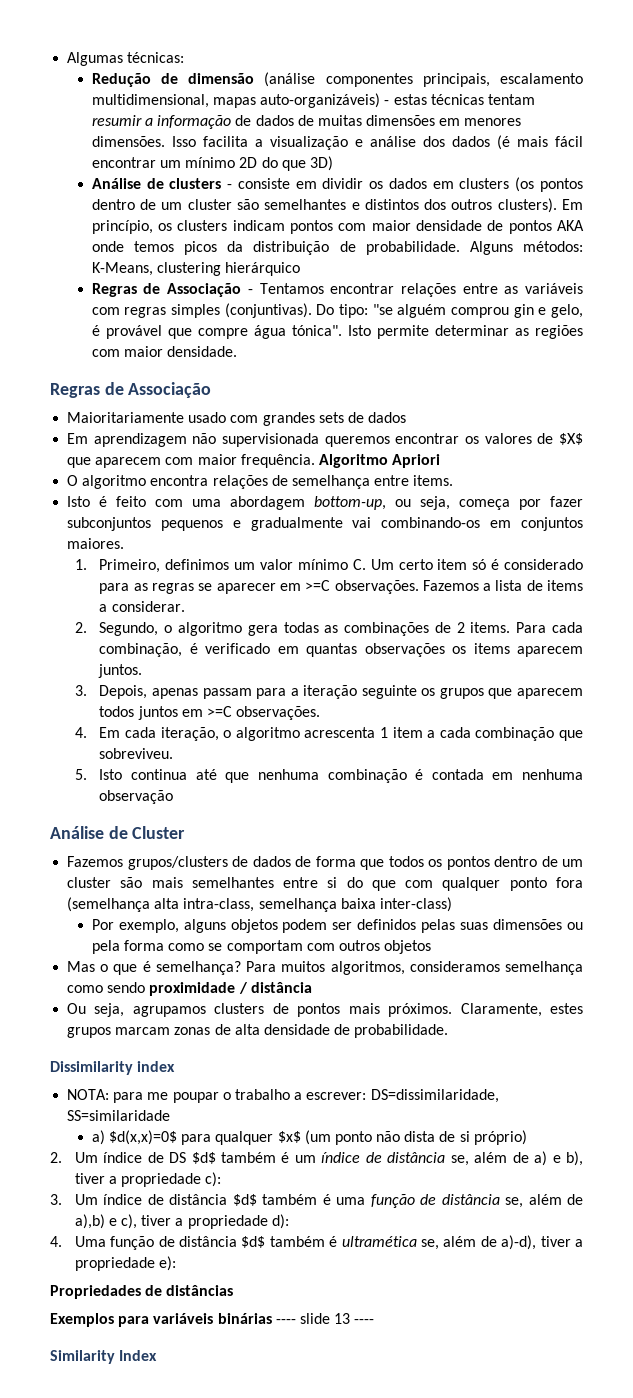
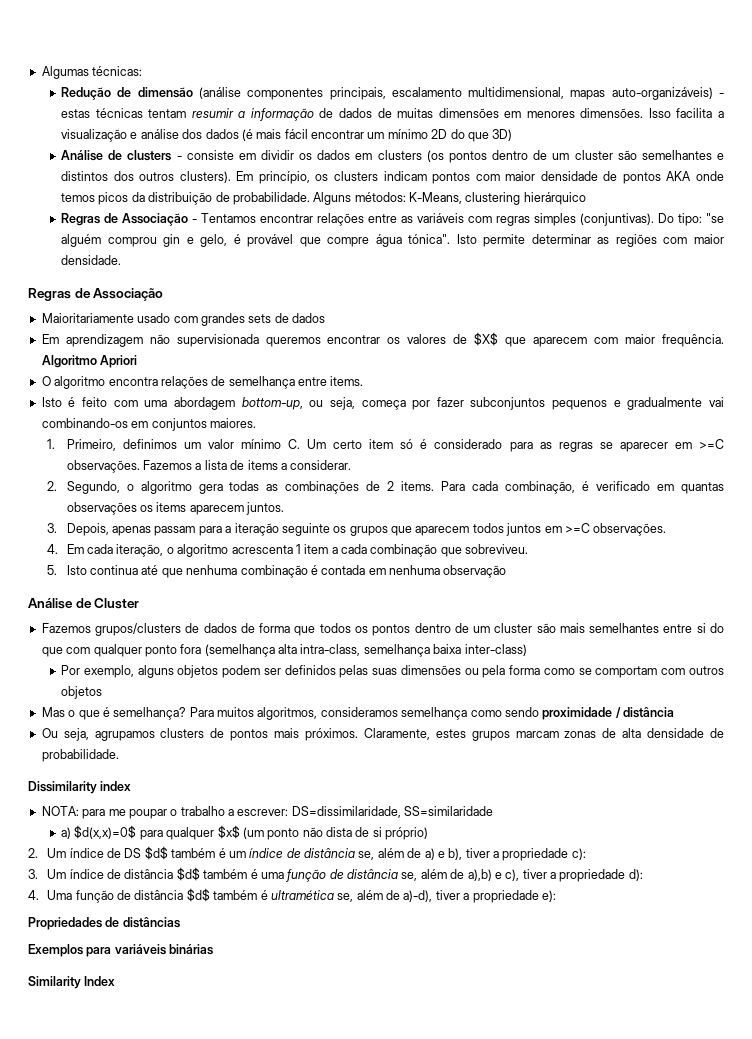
[275,1313,375,1324] ---- slide 13 ---- -> (214, 949) none

